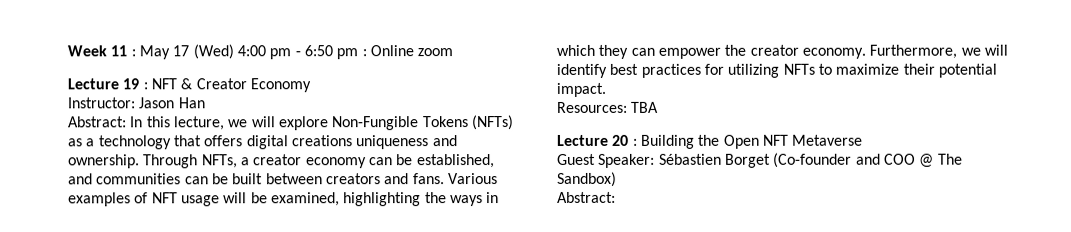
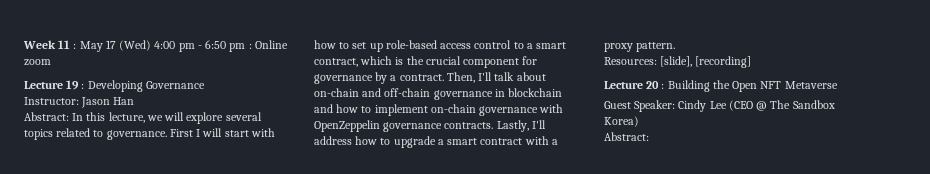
[150,78,311,93] NFT & Creator Economy -> [87,80,205,92] Developing Governance
[332,115,514,131] [68,135,458,150] [68,154,495,169] [68,173,498,185] [68,192,500,207] [556,44,1008,59] [556,63,997,78] [556,82,606,97] Non-Fungible Tokens (NFTs) as a technology that offers digital creations uniqueness and ownership. Through NFTs, a creator economy can be established, and communities can be built between creators and fans. Various examples of NFT usage will be examined, highlighting the ways in which they can empower the creator economy. Furthermore, we will identify best practices for utilizing NFTs to maximize their potential impact. -> [225,112,262,121] [24,128,275,140] [314,40,567,52] [314,56,538,68] [314,72,546,84] [314,88,563,100] [314,104,564,116] [314,120,546,132] [314,136,558,148] [604,42,676,52] several topics related to governance. First I will start with how to set up role-based access control to a smart contract, which is the crucial component for governance by a contract. Then, I'll talk about on-chain and off-chain governance in blockchain and how to implement on-chain governance with OpenZeppelin governance contracts. Lastly, I'll address how to upgrade a smart contract with a proxy pattern.
[630,101,659,113] TBA -> [660,56,752,68] [slide], [recording]
[658,152,963,168] [557,171,617,187] Sébastien Borget (Co-founder and COO @ The Sandbox) -> [678,100,835,112] [604,116,639,127] Cindy Lee (CEO @ The Sandbox Korea)

